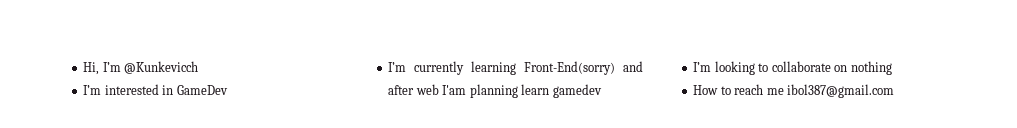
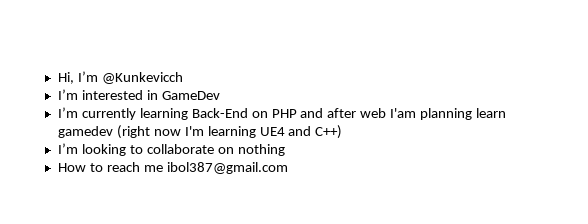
[524,61,616,75] Front-End(sorry) -> [191,108,297,118] Back-End on PHP
(602, 91) none -> [116,125,343,139] (right now I'm learning UE4 and C++)

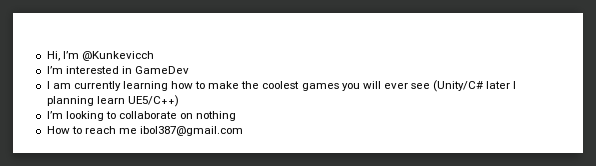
[57,107,507,120] [57,125,343,139] I’m currently learning Back-End on PHP and after web I'am planning learn gamedev (right now I'm learning UE4 and C++) -> [46,80,517,92] [46,95,179,107] I am currently learning how to make the coolest games you will ever see (Unity/C# later I planning learn UE5/C++)

